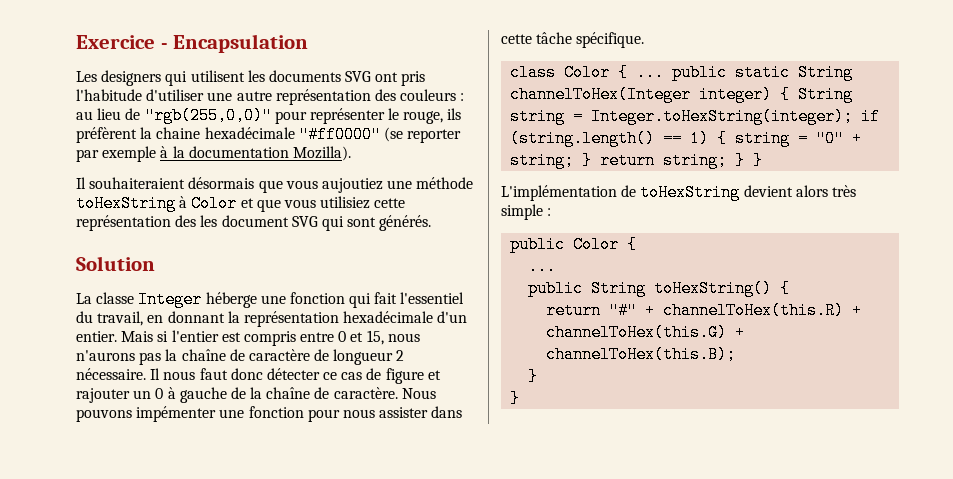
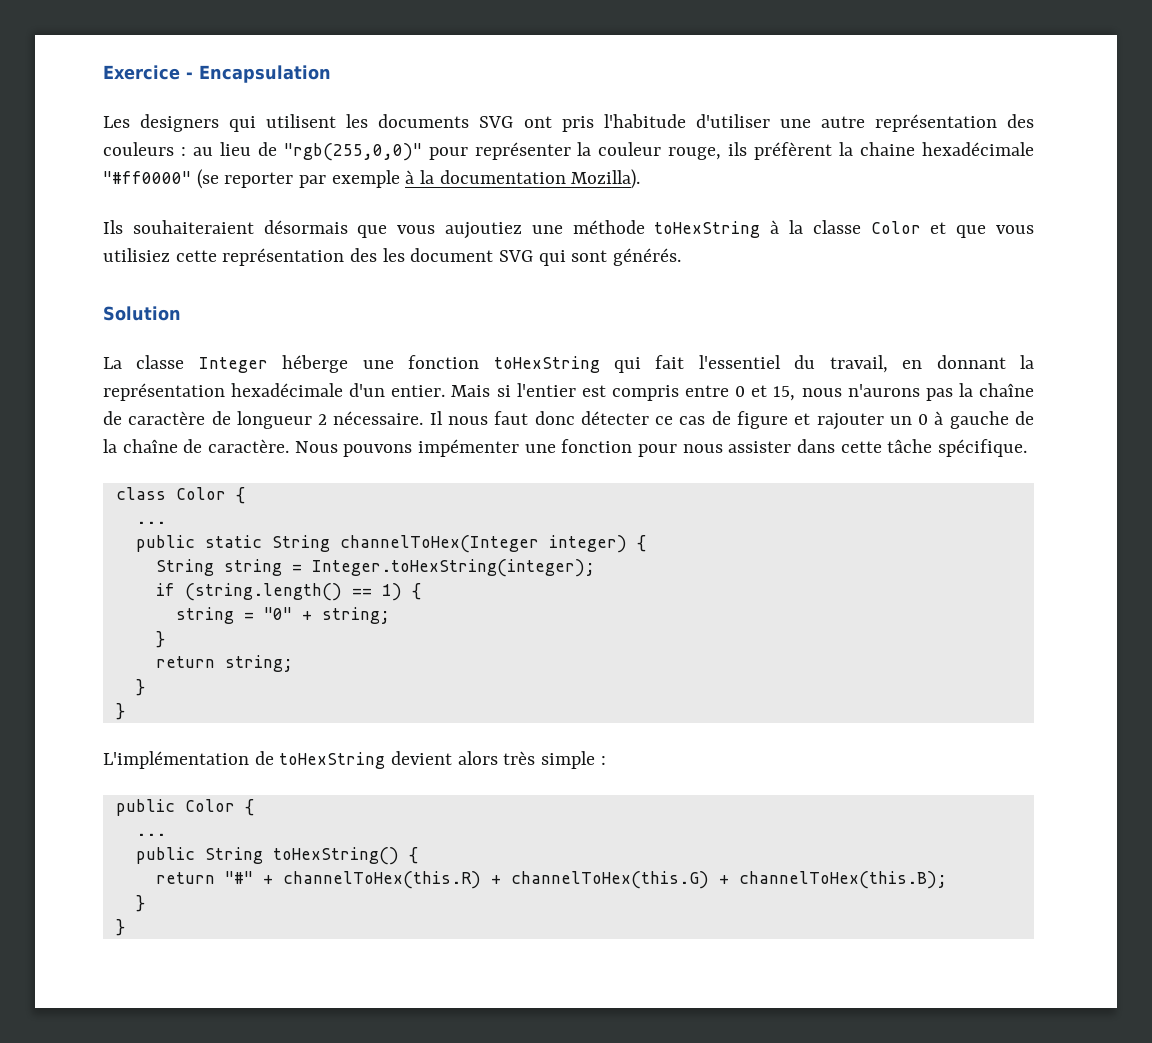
[388,108,400,120] le -> [577,142,662,156] la couleur
[76,177,86,189] Il -> [103,220,123,234] Ils
(188, 202) none -> [788,220,861,234] la classe
(345, 298) none -> [493,356,600,373] toHexString
[636,64,665,81] ... -> [135,521,166,524] // ... //
(791, 94) none -> (646, 543) //
(854, 116) none -> (595, 568) //
(728, 138) none -> (421, 591) //
[582,152,593,169] } -> [155,631,165,648] // } //
[735,152,746,169] } -> [135,679,145,696] // } //

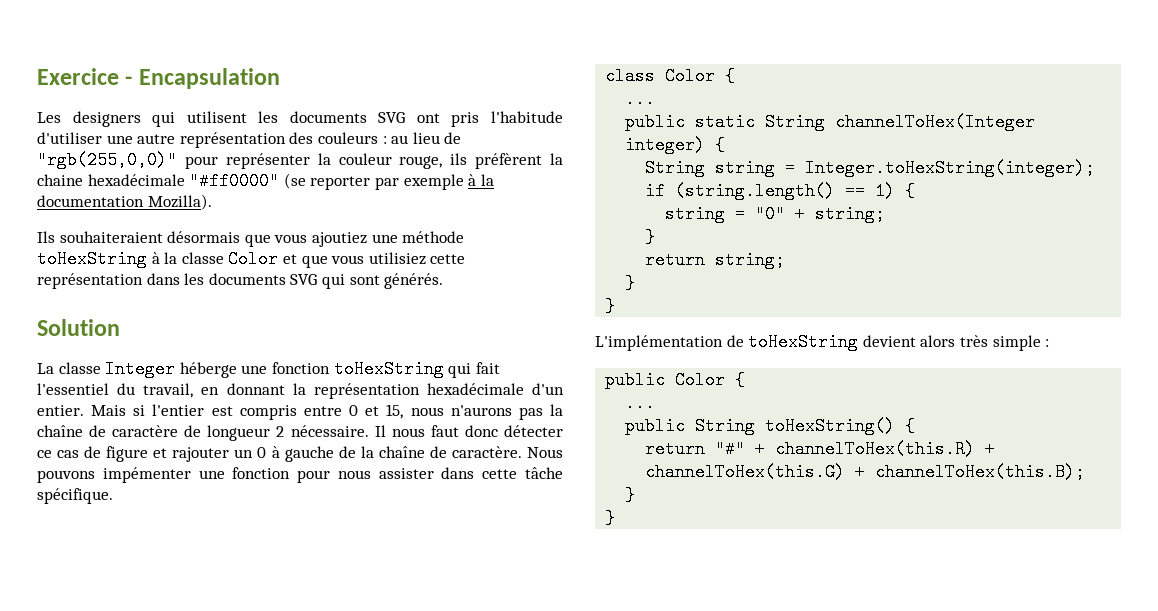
[445,222,522,239] aujoutiez -> [311,232,367,247] ajoutiez
[350,248,494,262] des les document -> [146,273,286,285] dans les documents

